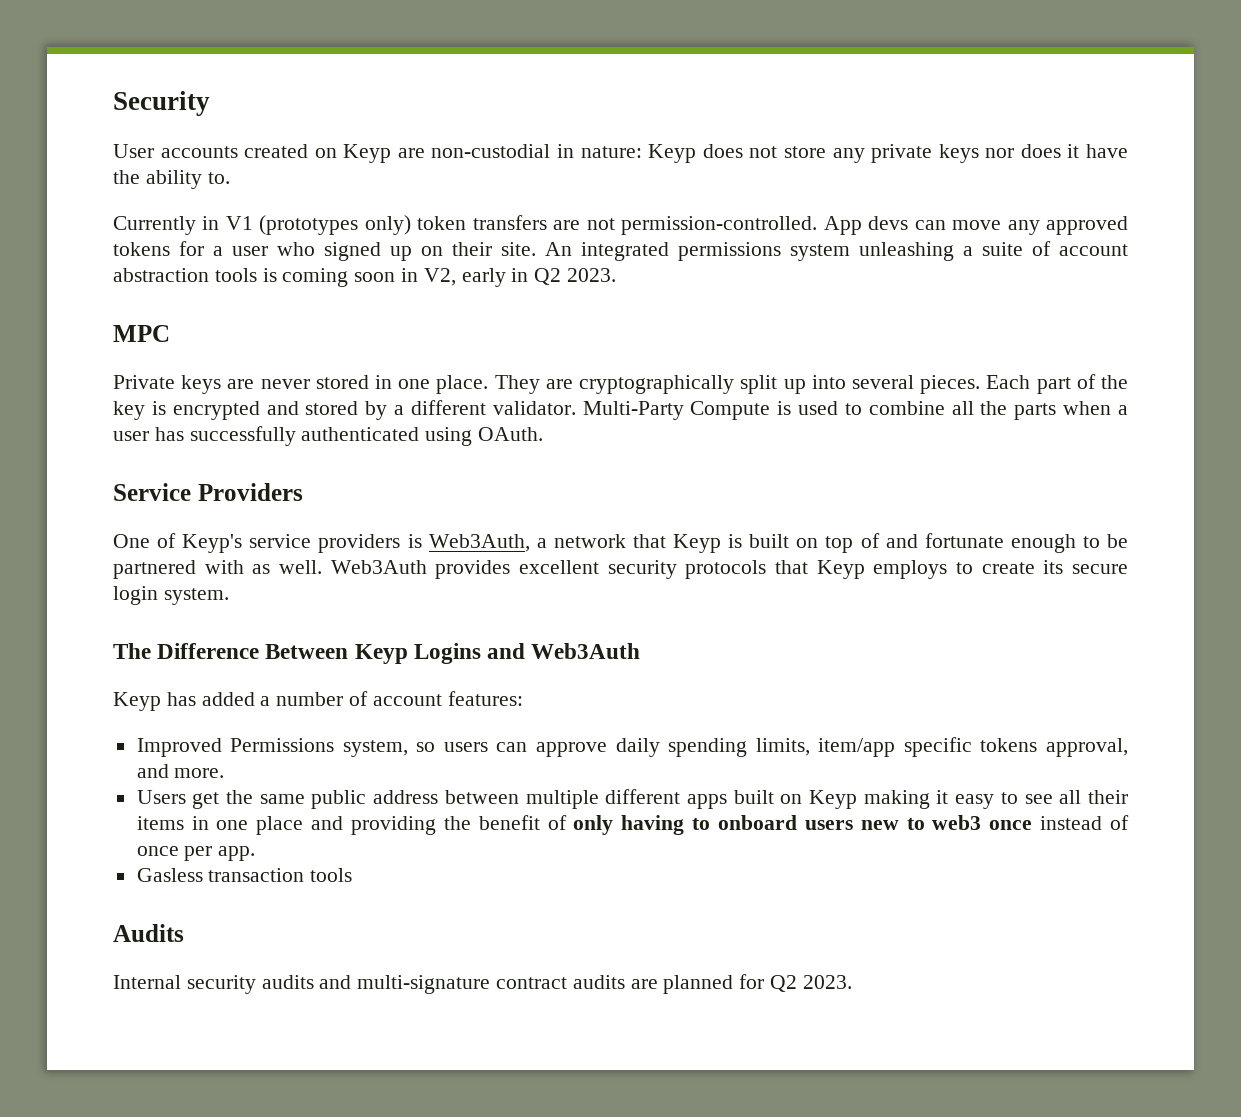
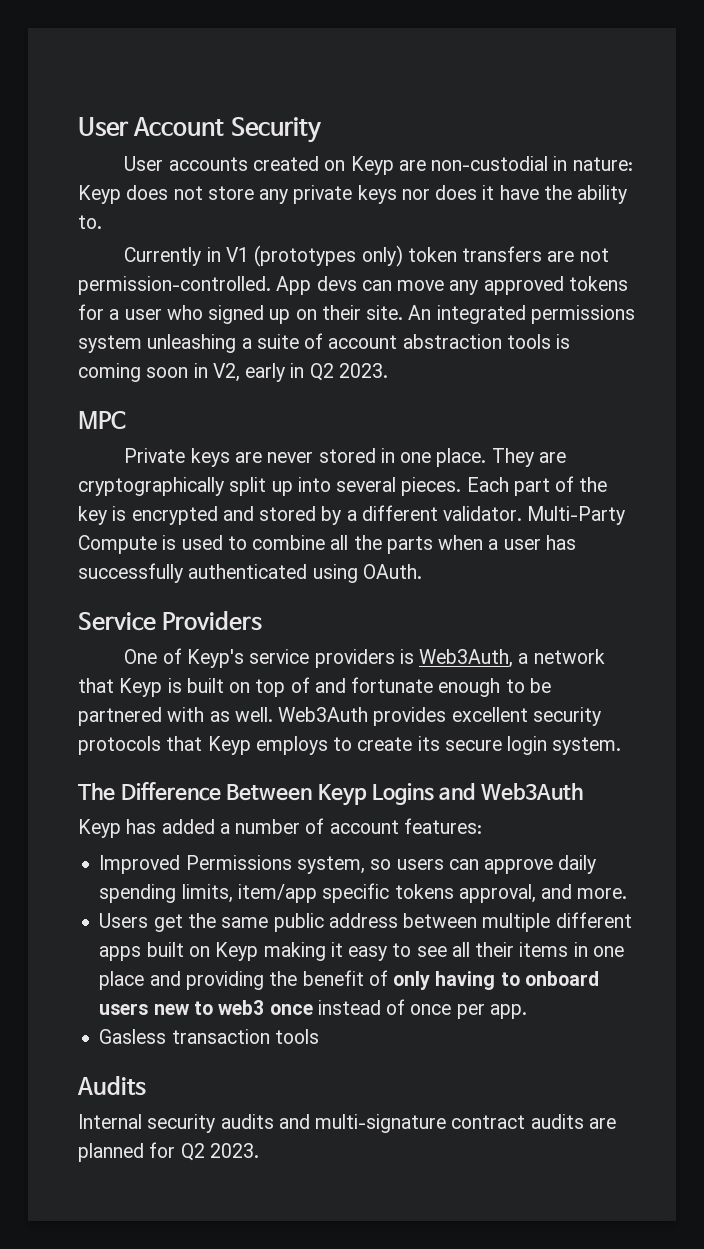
(113, 103) none -> [78,117,225,137] User Account

